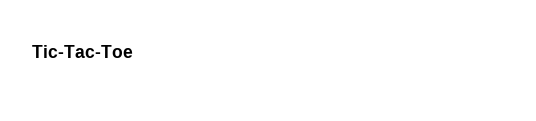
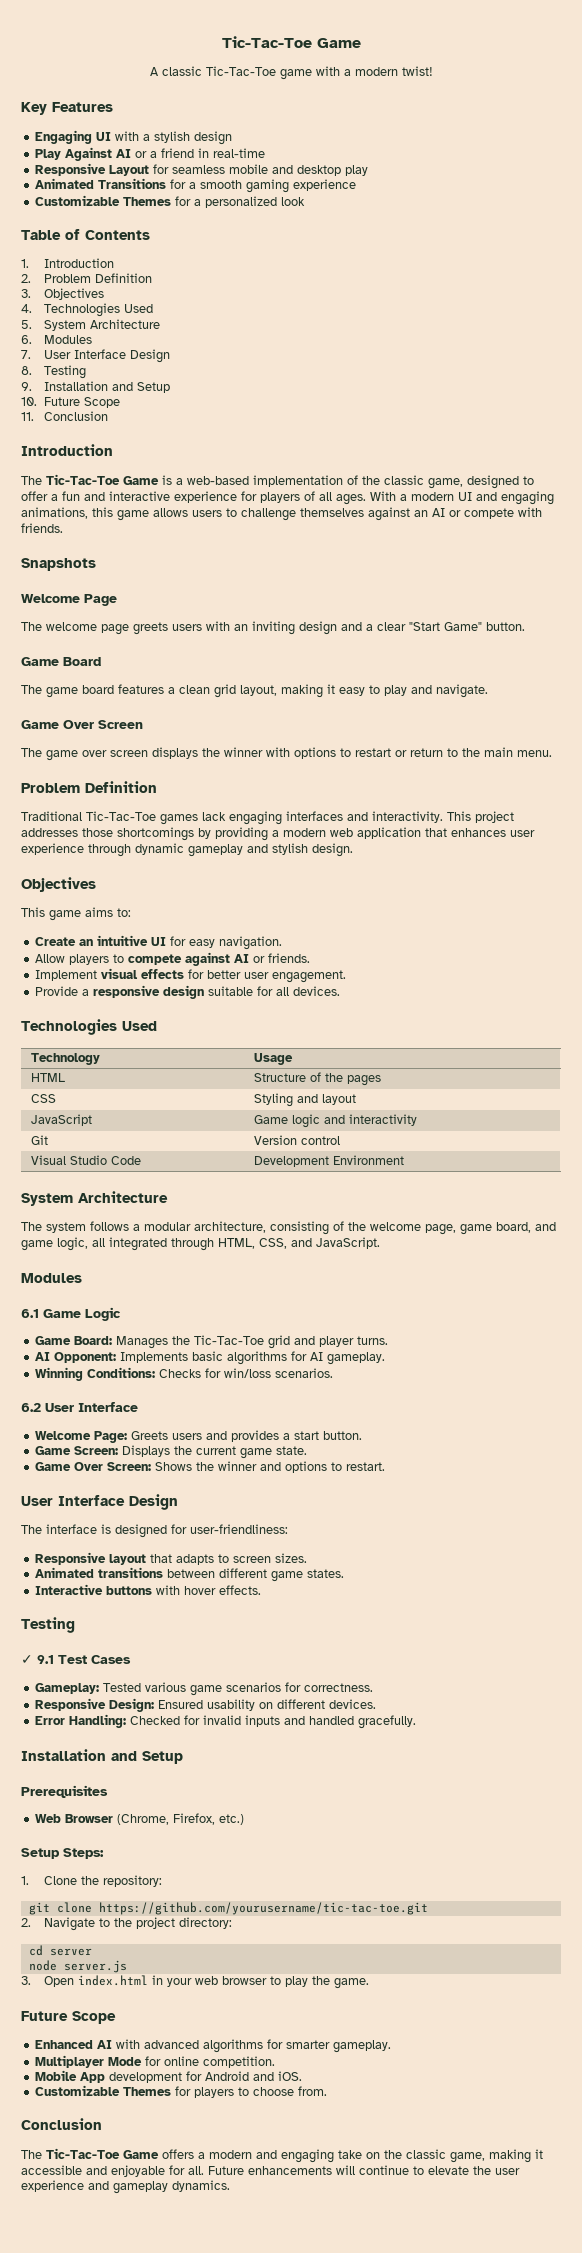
[32,45,133,58] Tic-Tac-Toe -> [221,36,361,48] [149,66,433,80] [21,102,113,115] [34,130,232,145] [34,147,265,161] [34,163,368,176] [34,178,356,193] [34,195,305,208] [21,229,150,240] [21,258,115,268] [21,273,153,283] [21,288,105,300] [21,303,154,317] [21,319,161,331] [21,335,93,344] [21,349,171,363] [21,365,87,379] [21,381,171,393] [21,397,121,408] [21,411,109,421] [21,444,113,456] [21,474,534,489] [21,491,554,505] [21,507,542,521] [21,523,63,533] [21,558,96,571] [21,594,117,606] [21,621,525,635] [21,657,101,666] [21,684,488,698] [21,720,143,729] [21,747,552,761] [21,781,157,793] [21,811,514,825] [21,827,535,841] [21,843,353,857] [21,877,96,892] [21,907,131,921] [34,935,282,950] [34,952,310,966] [34,968,346,983] [34,985,340,999] [21,1019,157,1035] [30,1053,100,1065] [253,1053,293,1065] [30,1073,65,1082] [253,1072,381,1086] [30,1094,56,1103] [253,1093,356,1107] [30,1114,92,1126] [253,1114,417,1128] [30,1135,48,1145] [253,1135,340,1145] [30,1155,141,1165] [253,1155,404,1167] [21,1191,168,1206] [21,1221,556,1235] [21,1237,380,1251] [21,1273,82,1283] [21,1307,121,1321] [34,1335,388,1349] [34,1351,385,1365] [34,1367,333,1381] [21,1402,138,1412] [34,1430,362,1443] [34,1445,307,1459] [34,1461,385,1473] [21,1494,178,1510] [21,1524,288,1538] [34,1552,307,1565] [34,1567,344,1582] [34,1584,261,1595] [21,1617,75,1633] [21,1655,131,1664] [34,1682,373,1696] [34,1698,376,1712] [34,1714,416,1729] [21,1749,183,1764] [21,1785,108,1798] [34,1813,244,1825] [21,1848,104,1859] [21,1875,163,1887] [28,1902,428,1915] [21,1917,233,1931] [28,1945,92,1956] [28,1960,127,1973] [21,1975,370,1989] [21,2011,116,2024] [34,2039,391,2053] [34,2055,275,2068] [34,2070,302,2083] [34,2085,327,2098] [21,2118,102,2130] [21,2148,543,2163] [21,2165,520,2177] [21,2180,230,2194] Tic-Tac-Toe Game // A classic Tic-Tac-Toe game with a modern twist! // Key Features // Engaging UI with a stylish design // Play Against AI or a friend in real-time // Responsive Layout for seamless mobile and desktop play // Animated Transitions for a smooth gaming experience // Customizable Themes for a personalized look // Table of Contents // 1. Introduction // 2. Problem Definition // 3. Objectives // 4. Technologies Used // 5. System Architecture // 6. Modules // 7. User Interface Design // 8. Testing // 9. Installation and Setup // 10. Future Scope // 11. Conclusion // Introduction // The Tic-Tac-Toe Game is a web-based implementation of the classic game, designed to offer a fun and interactive experience for players of all ages. With a modern UI and engaging animations, this game allows users to challenge themselves against an AI or compete with friends. // Snapshots // Welcome Page // The welcome page greets users with an inviting design and a clear "Start Game" button. // Game Board // The game board features a clean grid layout, making it easy to play and navigate. // Game Over Screen // The game over screen displays the winner with options to restart or return to the main menu. // Problem Definition // Traditional Tic-Tac-Toe games lack engaging interfaces and interactivity. This project addresses those shortcomings by providing a modern web application that enhances user experience through dynamic gameplay and stylish design. // Objectives // This game aims to: // Create an intuitive UI for easy navigation. // Allow players to compete against AI or friends. // Implement visual effects for better user engagement. // Provide a responsive design suitable for all devices. // Technologies Used // Technology | Usage // HTML | Structure of the pages // CSS | Styling and layout // JavaScript | Game logic and interactivity // Git | Version control // Visual Studio Code | Development Environment // System Architecture // The system follows a modular architecture, consisting of the welcome page, game board, and game logic, all integrated through HTML, CSS, and JavaScript. // Modules // 6.1 Game Logic // Game Board: Manages the Tic-Tac-Toe grid and player turns. // AI Opponent: Implements basic algorithms for AI gameplay. // Winning Conditions: Checks for win/loss scenarios. // 6.2 User Interface // Welcome Page: Greets users and provides a start button. // Game Screen: Displays the current game state. // Game Over Screen: Shows the winner and options to restart. // User Interface Design // The interface is designed for user-friendliness: // Responsive layout that adapts to screen sizes. // Animated transitions between different game states. // Interactive buttons with hover effects. // Testing // ✓ 9.1 Test Cases // Gameplay: Tested various game scenarios for correctness. // Responsive Design: Ensured usability on different devices. // Error Handling: Checked for invalid inputs and handled gracefully. // Installation and Setup // Prerequisites // Web Browser (Chrome, Firefox, etc.) // Setup Steps: // 1. Clone the repository: // git clone https://github.com/yourusername/tic-tac-toe.git // 2. Navigate to the project directory: // cd server // node server.js // 3. Open index.html in your web browser to play the game. // Future Scope // Enhanced AI with advanced algorithms for smarter gameplay. // Multiplayer Mode for online competition. // Mobile App development for Android and iOS. // Customizable Themes for players to choose from. // Conclusion // The Tic-Tac-Toe Game offers a modern and engaging take on the classic game, making it accessible and enjoyable for all. Future enhancements will continue to elevate the user experience and gameplay dynamics.

